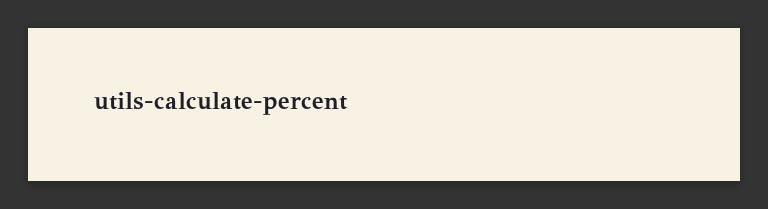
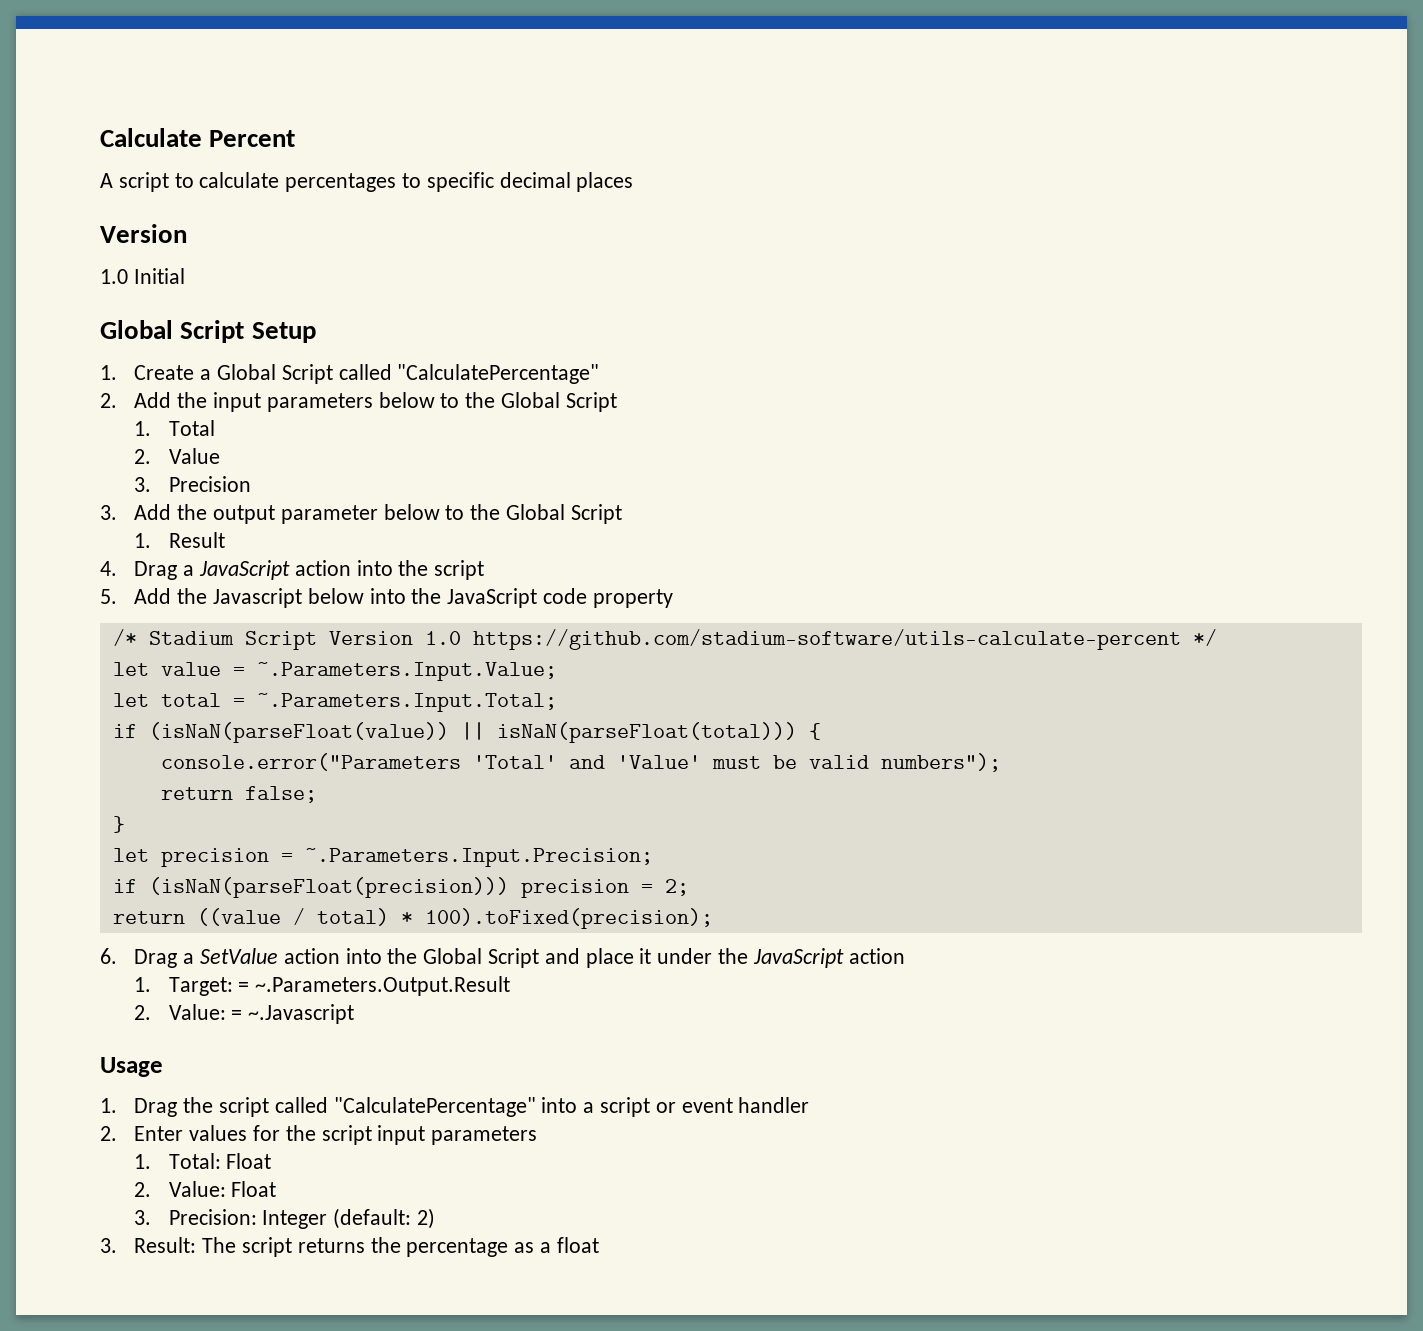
[94,92,347,115] utils-calculate-percent -> [100,128,296,147] [100,172,634,192] [100,224,187,243] [100,268,185,284] [100,320,316,343] [100,364,600,384] [100,392,617,412] [134,420,215,436] [134,448,220,464] [134,476,251,492] [100,504,622,524] [134,532,225,548] [100,560,485,580] [100,588,673,608] [112,629,1217,650] [112,662,557,681] [112,693,557,712] [112,722,821,743] [160,753,1001,772] [160,786,317,803] [112,816,125,833] [112,848,653,867] [112,877,689,898] [112,908,713,929] [100,948,905,968] [134,976,511,996] [134,1004,355,1024] [100,1057,163,1077] [100,1097,810,1117] [100,1125,538,1145] [134,1153,272,1169] [134,1181,277,1197] [134,1208,436,1229] [100,1237,599,1257] Calculate Percent // A script to calculate percentages to specific decimal places // Version // 1.0 Initial // Global Script Setup // 1. Create a Global Script called "CalculatePercentage" // 2. Add the input parameters below to the Global Script // 1. Total // 2. Value // 3. Precision // 3. Add the output parameter below to the Global Script // 1. Result // 4. Drag a JavaScript action into the script // 5. Add the Javascript below into the JavaScript code property // /* Stadium Script Version 1.0 https://github.com/stadium-software/utils-calculate-percent */ // let value = ~.Parameters.Input.Value; // let total = ~.Parameters.Input.Total; // if (isNaN(parseFloat(value)) || isNaN(parseFloat(total))) { // console.error("Parameters 'Total' and 'Value' must be valid numbers"); // return false; // } // let precision = ~.Parameters.Input.Precision; // if (isNaN(parseFloat(precision))) precision = 2; // return ((value / total) * 100).toFixed(precision); // 6. Drag a SetValue action into the Global Script and place it under the JavaScript action // 1. Target: = ~.Parameters.Output.Result // 2. Value: = ~.Javascript // Usage // 1. Drag the script called "CalculatePercentage" into a script or event handler // 2. Enter values for the script input parameters // 1. Total: Float // 2. Value: Float // 3. Precision: Integer (default: 2) // 3. Result: The script returns the percentage as a float

